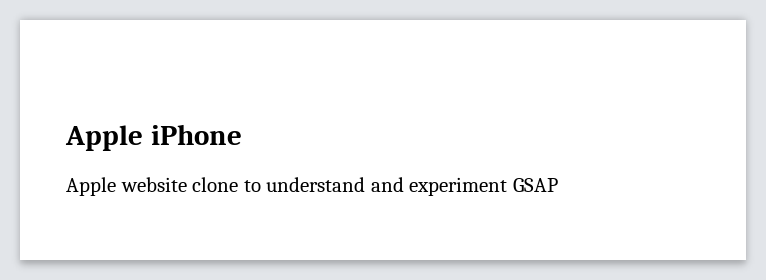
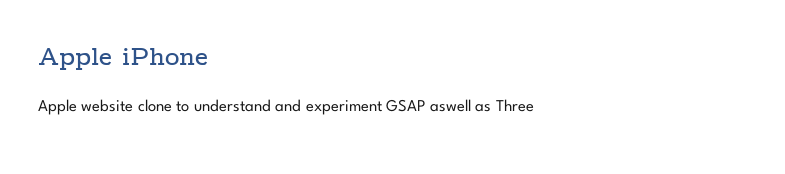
(558, 185) none -> [429,99,534,112] aswell as Three

